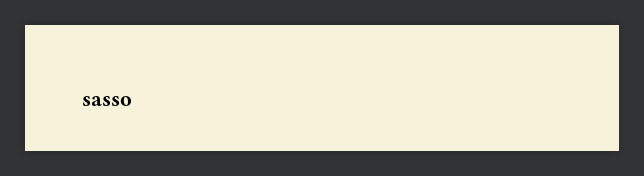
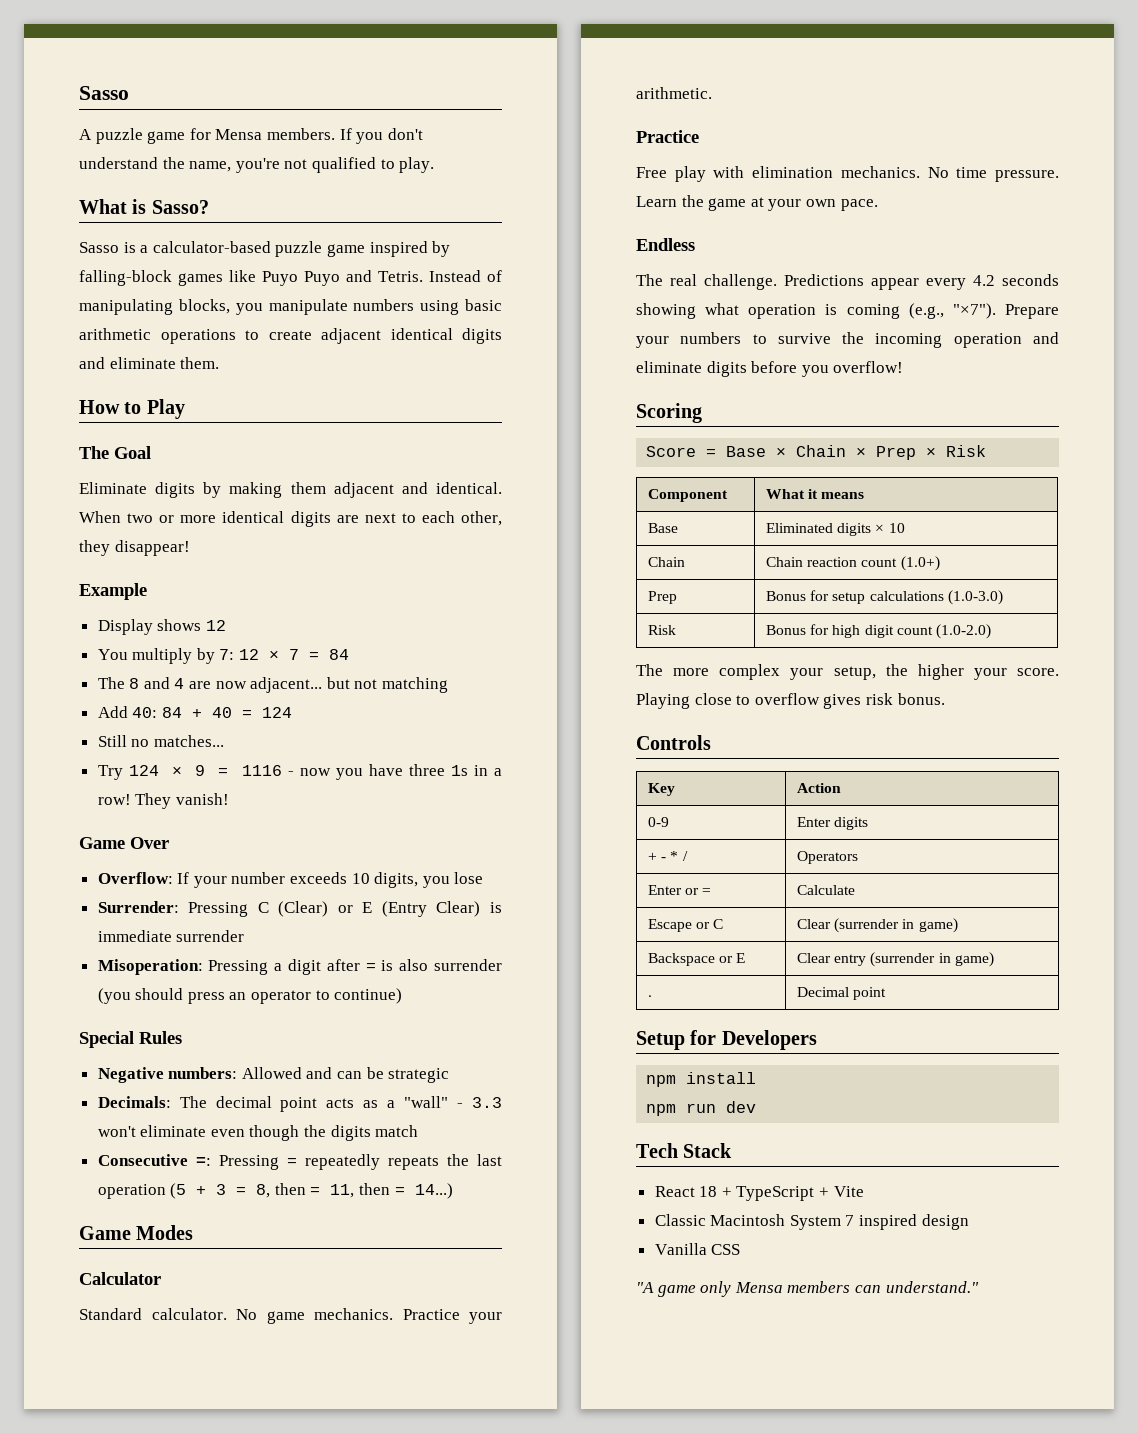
[82,96,132,106] sasso -> [79,86,129,100] [79,128,423,144] [79,157,435,173] [79,199,209,214] [79,241,451,257] [79,270,502,286] [79,299,502,315] [79,328,502,344] [79,357,220,369] [79,399,185,419] [79,446,151,459] [79,482,502,498] [79,511,503,527] [79,540,190,556] [79,583,147,600] [97,619,226,635] [97,648,350,664] [97,677,449,693] [97,706,292,718] [97,735,224,747] [97,764,503,780] [97,793,229,809] [79,837,169,849] [97,872,484,888] [97,901,503,917] [97,930,245,942] [97,959,503,975] [97,988,403,1004] [79,1031,182,1048] [97,1067,450,1083] [97,1096,502,1112] [97,1125,419,1141] [97,1154,502,1170] [97,1183,453,1199] [79,1225,194,1240] [79,1272,161,1285] [79,1308,502,1324] [636,87,712,99] [636,130,699,143] [636,166,1059,182] [636,195,878,211] [636,238,695,251] [636,274,1059,290] [636,303,1059,319] [636,332,1059,348] [636,361,904,377] [636,403,702,423] [646,445,987,460] [648,489,729,502] [766,489,865,499] [648,523,679,533] [766,523,905,536] [648,557,686,567] [766,556,940,571] [648,591,678,604] [766,590,1003,605] [648,625,677,635] [766,624,991,639] [636,664,1059,680] [636,693,945,709] [636,735,711,750] [648,783,676,796] [797,783,842,793] [648,817,670,827] [797,817,869,830] [648,851,688,861] [797,851,859,864] [648,885,712,895] [797,885,856,895] [648,919,724,932] [797,918,958,933] [648,953,746,966] [797,952,994,967] [648,995,653,997] [797,987,887,1000] [636,1030,817,1050] [646,1072,757,1087] [646,1101,757,1116] [636,1143,733,1158] [654,1186,864,1201] [654,1214,969,1230] [654,1243,741,1255] [636,1281,979,1297] Sasso // A puzzle game for Mensa members. If you don't understand the name, you're not qualified to play. // What is Sasso? // Sasso is a calculator-based puzzle game inspired by falling-block games like Puyo Puyo and Tetris. Instead of manipulating blocks, you manipulate numbers using basic arithmetic operations to create adjacent identical digits and eliminate them. // How to Play // The Goal // Eliminate digits by making them adjacent and identical. When two or more identical digits are next to each other, they disappear! // Example // Display shows 12 // You multiply by 7: 12 × 7 = 84 // The 8 and 4 are now adjacent... but not matching // Add 40: 84 + 40 = 124 // Still no matches... // Try 124 × 9 = 1116 - now you have three 1s in a row! They vanish! // Game Over // Overflow: If your number exceeds 10 digits, you lose // Surrender: Pressing C (Clear) or E (Entry Clear) is immediate surrender // Misoperation: Pressing a digit after = is also surrender (you should press an operator to continue) // Special Rules // Negative numbers: Allowed and can be strategic // Decimals: The decimal point acts as a "wall" - 3.3 won't eliminate even though the digits match // Consecutive =: Pressing = repeatedly repeats the last operation (5 + 3 = 8, then = 11, then = 14...) // Game Modes // Calculator // Standard calculator. No game mechanics. Practice your arithmetic. // Practice // Free play with elimination mechanics. No time pressure. Learn the game at your own pace. // Endless // The real challenge. Predictions appear every 4.2 seconds showing what operation is coming (e.g., "×7"). Prepare your numbers to survive the incoming operation and eliminate digits before you overflow! // Scoring // Score = Base × Chain × Prep × Risk // Component | What it means // Base | Eliminated digits × 10 // Chain | Chain reaction count (1.0+) // Prep | Bonus for setup calculations (1.0-3.0) // Risk | Bonus for high digit count (1.0-2.0) // The more complex your setup, the higher your score. Playing close to overflow gives risk bonus. // Controls // Key | Action // 0-9 | Enter digits // + - * / | Operators // Enter or = | Calculate // Escape or C | Clear (surrender in game) // Backspace or E | Clear entry (surrender in game) // . | Decimal point // Setup for Developers // npm install // npm run dev // Tech Stack // React 18 + TypeScript + Vite // Classic Macintosh System 7 inspired design // Vanilla CSS // "A game only Mensa members can understand."

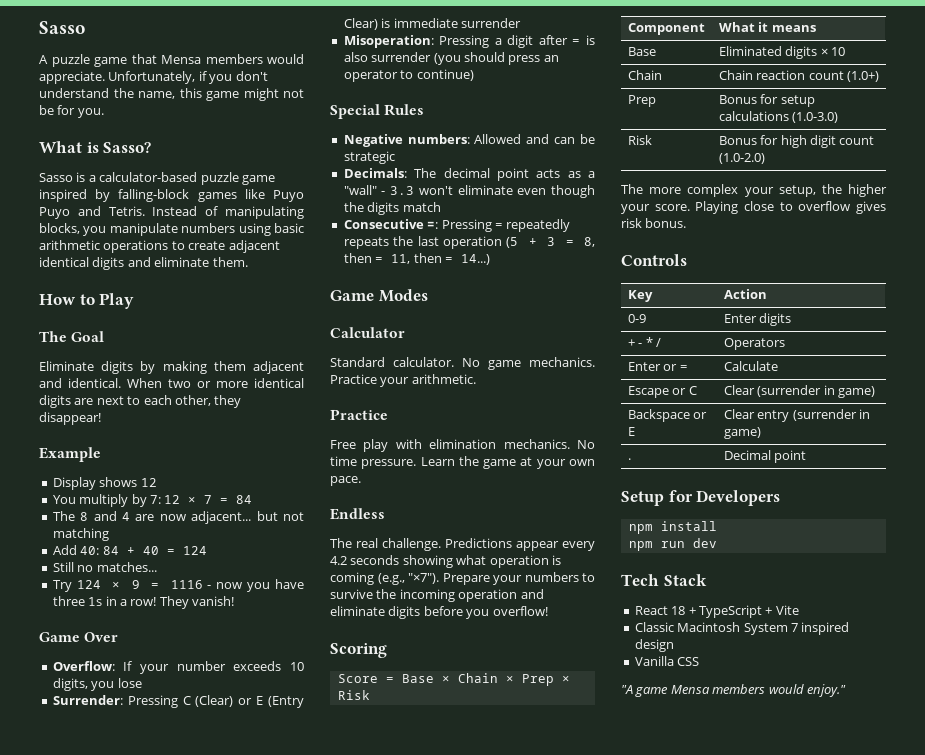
[189,128,352,140] for Mensa members. If -> [131,54,304,64] [39,71,207,84] that Mensa members would appreciate. Unfortunately, if
[235,157,435,173] you're not qualified to play. -> [179,88,304,101] [39,105,104,118] this game might not be for you.
[700,1281,979,1297] only Mensa members can understand." -> [670,684,846,697] Mensa members would enjoy."

